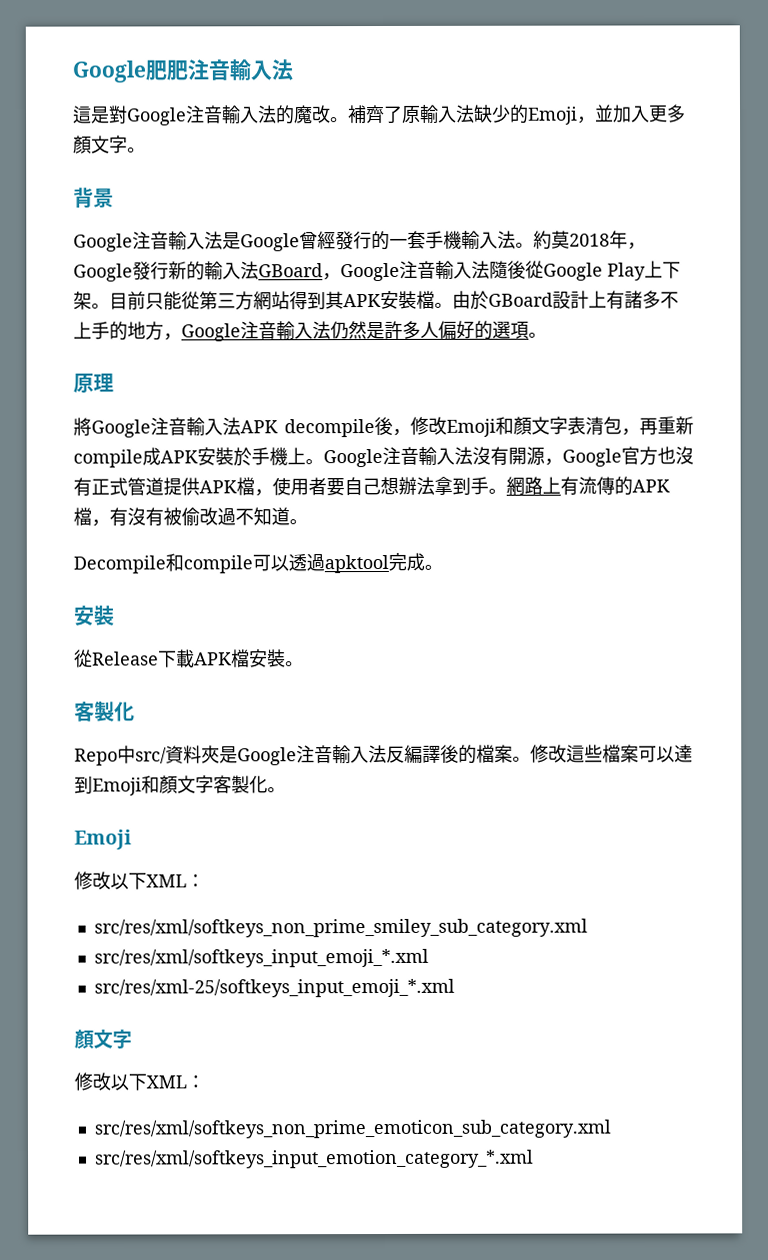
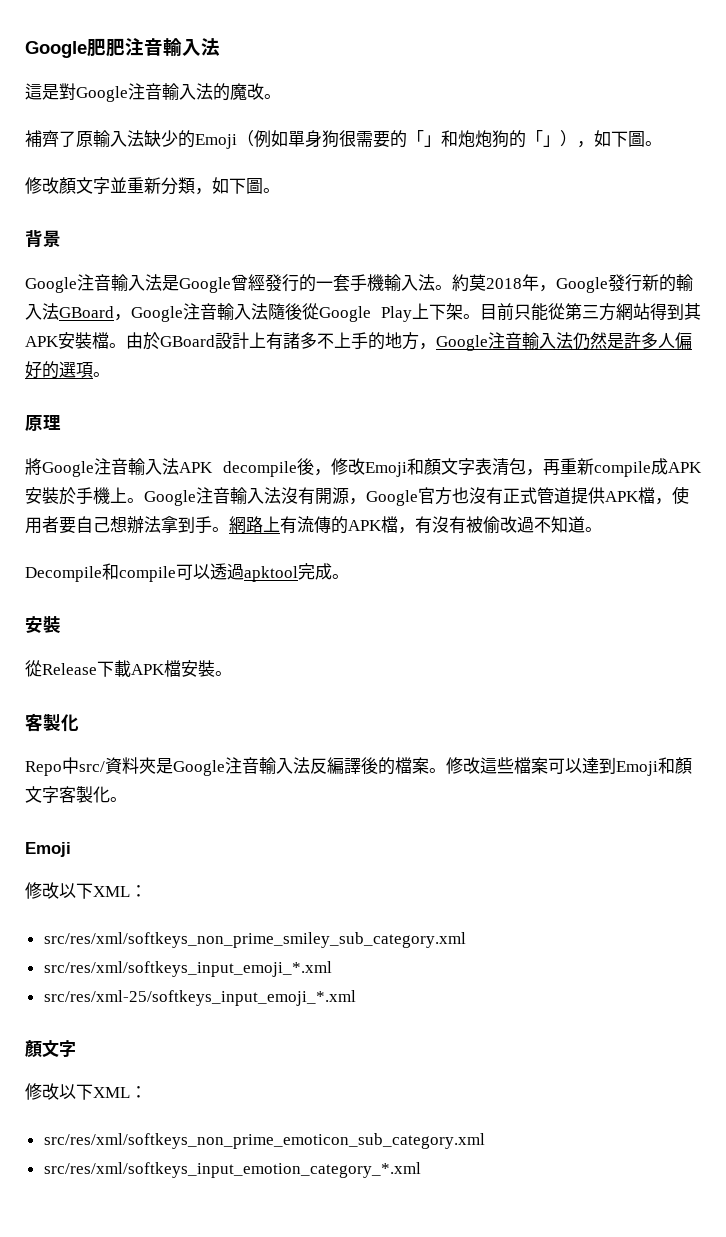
(349, 120) none -> (281, 96) //
[577,104,686,124] [73,135,128,154] ，並加入更多顏文字 -> [237,130,662,148] [25,177,263,195] （例如單身狗很需要的「」和炮炮狗的「」），如下圖。 // 修改顏文字並重新分類，如下圖

